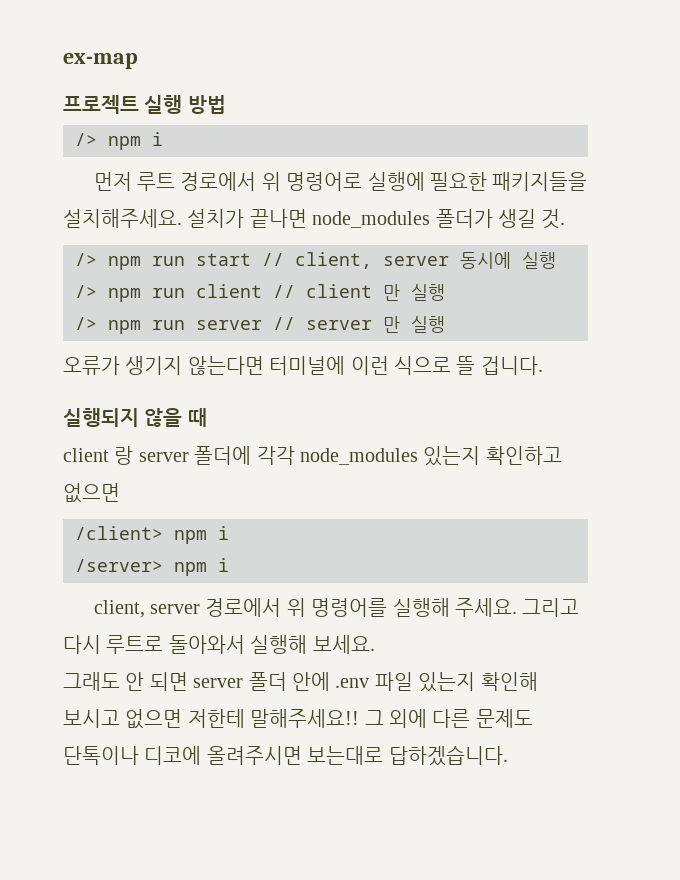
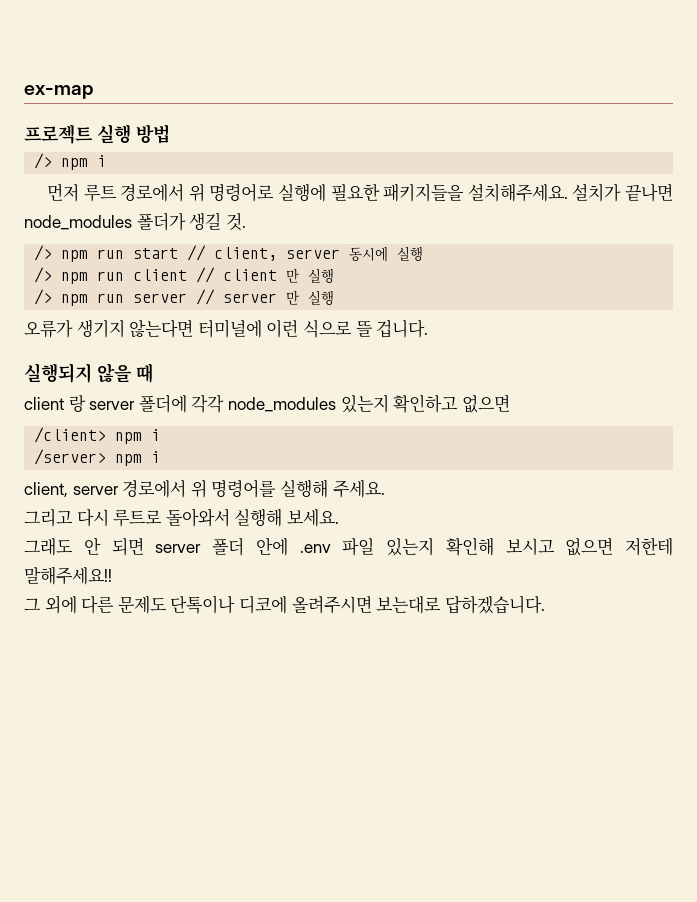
(518, 607) none -> (385, 489) //
(360, 718) none -> (112, 575) //

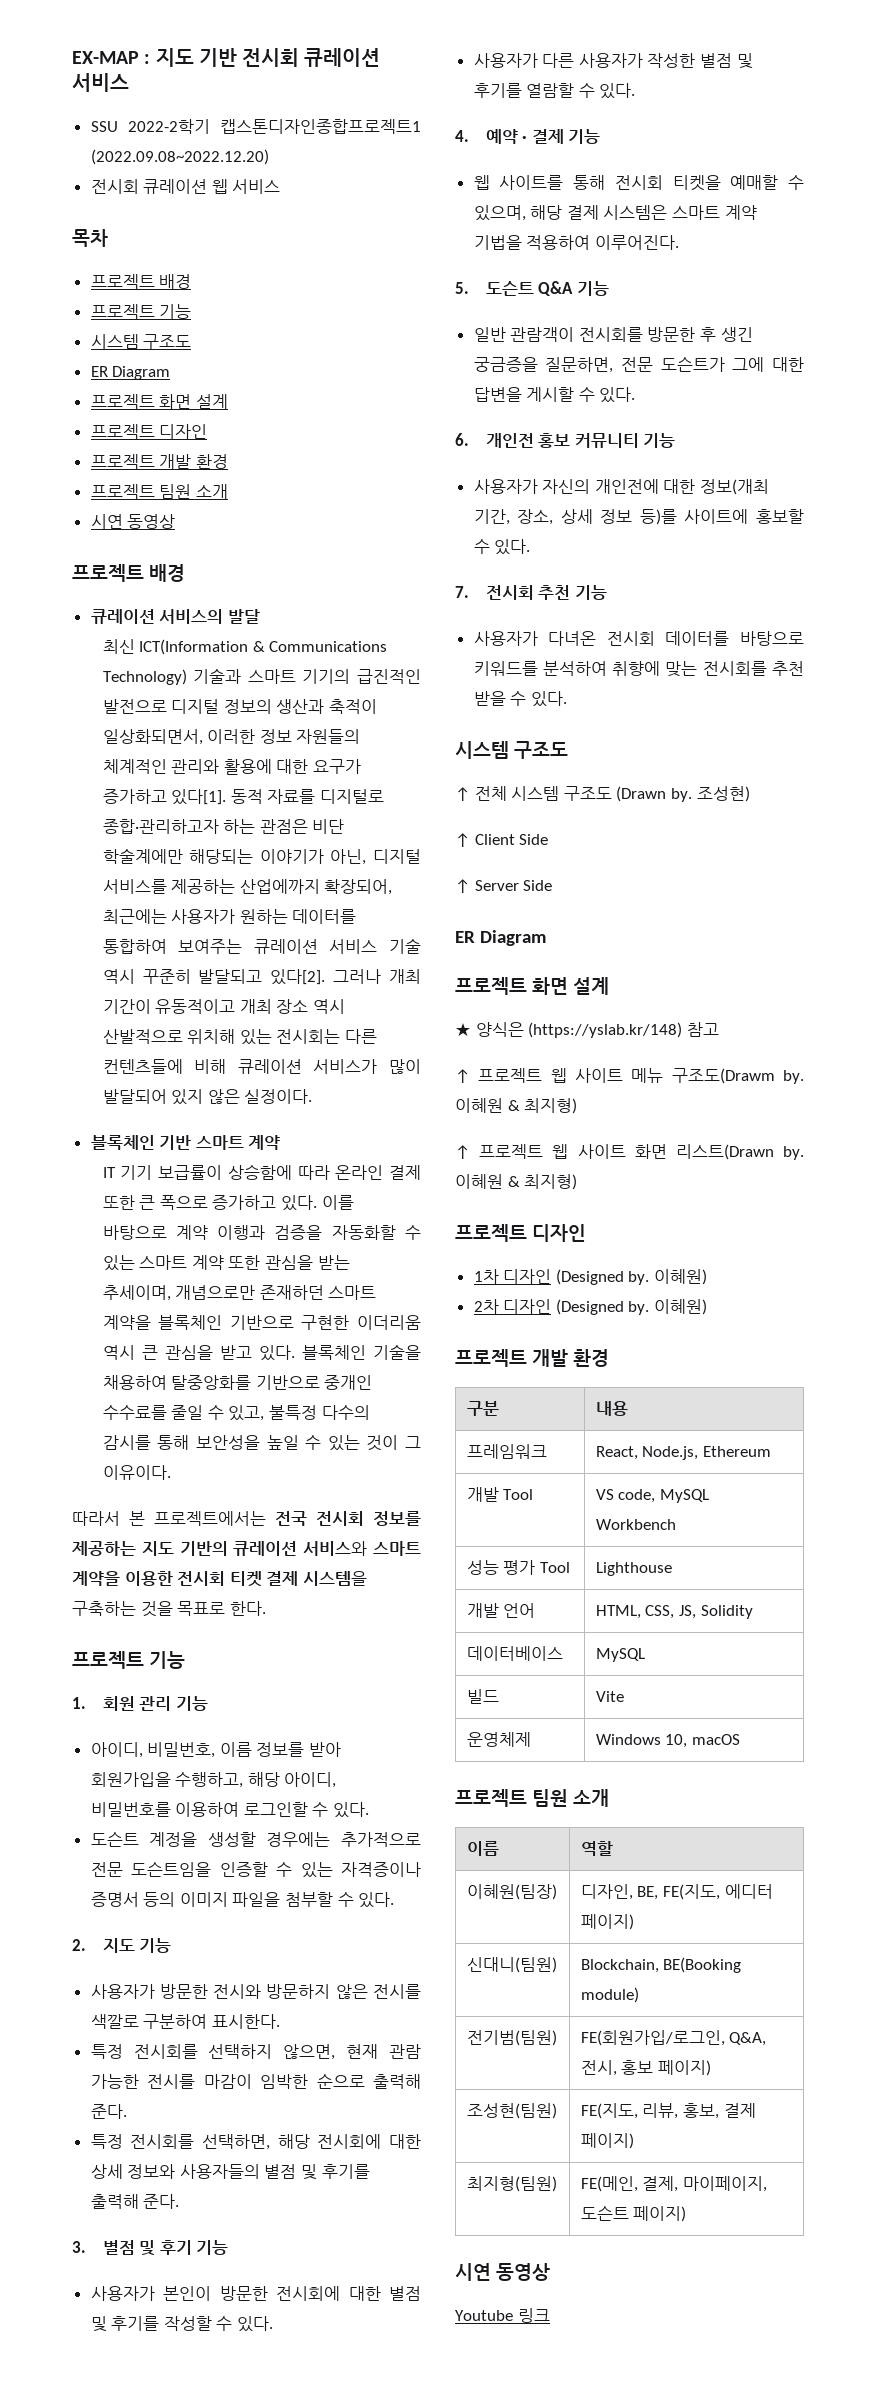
[24,85,93,99] [24,124,170,144] [34,153,107,170] [46,183,674,202] [24,212,246,231] [34,245,424,262] [34,267,335,284] [34,289,335,306] [24,319,429,338] [24,363,153,383] [24,394,510,413] [34,427,161,444] [34,449,161,466] [24,479,385,498] [24,508,339,527] [24,537,673,556] [24,566,112,585] [24,595,545,614] ex-map // 프로젝트 실행 방법 // /> npm i // 먼저 루트 경로에서 위 명령어로 실행에 필요한 패키지들을 설치해주세요. 설치가 끝나면 node_modules 폴더가 생길 것. // /> npm run start // client, server 동시에 실행 // /> npm run client // client 만 실행 // /> npm run server // server 만 실행 // 오류가 생기지 않는다면 터미널에 이런 식으로 뜰 겁니다. // 실행되지 않을 때 // client 랑 server 폴더에 각각 node_modules 있는지 확인하고 없으면 // /client> npm i // /server> npm i // client, server 경로에서 위 명령어를 실행해 주세요. // 그리고 다시 루트로 돌아와서 실행해 보세요. // 그래도 안 되면 server 폴더 안에 .env 파일 있는지 확인해 보시고 없으면 저한테 말해주세요!! // 그 외에 다른 문제도 단톡이나 디코에 올려주시면 보는대로 답하겠습니다. -> [72,48,381,67] [72,73,129,92] [90,119,421,134] [90,149,269,165] [90,179,281,194] [72,229,108,247] [90,274,192,289] [90,304,192,319] [90,334,192,349] [90,366,171,380] [90,394,228,409] [90,424,208,439] [90,454,228,469] [90,484,228,499] [90,514,176,529] [72,564,185,582] [90,609,260,624] [102,639,388,655] [102,668,421,685] [102,699,378,714] [102,729,361,745] [102,759,362,775] [102,789,385,805] [102,819,345,834] [102,848,421,865] [102,879,393,895] [102,909,357,924] [102,938,421,954] [102,969,421,985] [102,999,346,1014] [102,1029,378,1045] [102,1059,421,1074] [102,1089,313,1105] [90,1135,281,1150] [102,1164,421,1180] [102,1195,354,1211] [102,1225,421,1240] [102,1255,350,1271] [102,1285,377,1301] [102,1315,421,1330] [102,1344,421,1361] [102,1375,373,1390] [102,1405,370,1421] [102,1435,421,1451] [102,1465,171,1480] [72,1511,421,1526] [72,1541,421,1556] [72,1571,367,1587] [72,1601,266,1617] [72,1651,185,1669] [72,1696,208,1711] [90,1742,342,1758] [90,1772,337,1788] [90,1802,370,1818] [90,1831,421,1847] [90,1861,422,1878] [90,1892,395,1908] [72,1938,172,1953] [90,1984,421,1999] [90,2014,280,2029] [90,2044,421,2060] [90,2073,421,2089] [90,2104,127,2119] [90,2134,421,2150] [90,2164,370,2180] [90,2194,180,2209] [72,2240,229,2256] [90,2286,421,2301] [90,2316,274,2332] [473,53,753,69] [473,83,636,99] [455,129,601,144] [473,175,804,191] [473,205,757,221] [473,235,679,250] [455,281,609,296] [473,327,753,342] [473,356,804,373] [473,387,636,403] [455,433,676,448] [473,479,770,495] [473,509,804,525] [473,539,531,555] [455,585,607,600] [473,631,804,646] [473,661,804,677] [473,691,567,707] [455,741,568,759] [455,786,750,802] [455,833,549,847] [455,879,553,893] [455,930,546,946] [455,977,609,995] [455,1022,719,1038] [455,1068,804,1084] [455,1098,578,1114] [455,1144,804,1160] [455,1174,578,1190] [455,1224,586,1242] [473,1269,708,1285] [473,1299,708,1315] [455,1349,609,1367] [466,1401,499,1416] [595,1401,628,1416] [466,1444,547,1459] [595,1446,771,1460] [466,1487,534,1502] [595,1489,709,1503] [595,1519,676,1530] [466,1560,570,1575] [595,1562,672,1576] [466,1603,536,1618] [595,1605,753,1619] [466,1646,563,1661] [595,1648,645,1662] [466,1689,499,1704] [595,1691,624,1702] [466,1732,531,1747] [595,1734,740,1748] [455,1789,609,1807] [466,1841,499,1856] [580,1841,613,1856] [466,1884,557,1900] [580,1884,773,1900] [580,1914,634,1930] [466,1957,557,1973] [580,1957,742,1973] [580,1987,639,2003] [466,2030,557,2046] [580,2030,767,2046] [580,2060,711,2076] [466,2103,557,2119] [580,2103,756,2119] [580,2133,634,2149] [466,2176,557,2192] [580,2176,767,2192] [580,2205,687,2222] [455,2263,550,2281] [455,2308,550,2323] EX-MAP : 지도 기반 전시회 큐레이션 서비스 // SSU 2022-2학기 캡스톤디자인종합프로젝트1 (2022.09.08~2022.12.20) // 전시회 큐레이션 웹 서비스 // 목차 // 프로젝트 배경 // 프로젝트 기능 // 시스템 구조도 // ER Diagram // 프로젝트 화면 설계 // 프로젝트 디자인 // 프로젝트 개발 환경 // 프로젝트 팀원 소개 // 시연 동영상 // 프로젝트 배경 // 큐레이션 서비스의 발달 // 최신 ICT(Information & Communications Technology) 기술과 스마트 기기의 급진적인 발전으로 디지털 정보의 생산과 축적이 일상화되면서, 이러한 정보 자원들의 체계적인 관리와 활용에 대한 요구가 증가하고 있다[1]. 동적 자료를 디지털로 종합·관리하고자 하는 관점은 비단 학술계에만 해당되는 이야기가 아닌, 디지털 서비스를 제공하는 산업에까지 확장되어, 최근에는 사용자가 원하는 데이터를 통합하여 보여주는 큐레이션 서비스 기술 역시 꾸준히 발달되고 있다[2]. 그러나 개최 기간이 유동적이고 개최 장소 역시 산발적으로 위치해 있는 전시회는 다른 컨텐츠들에 비해 큐레이션 서비스가 많이 발달되어 있지 않은 실정이다. // 블록체인 기반 스마트 계약 // IT 기기 보급률이 상승함에 따라 온라인 결제 또한 큰 폭으로 증가하고 있다. 이를 바탕으로 계약 이행과 검증을 자동화할 수 있는 스마트 계약 또한 관심을 받는 추세이며, 개념으로만 존재하던 스마트 계약을 블록체인 기반으로 구현한 이더리움 역시 큰 관심을 받고 있다. 블록체인 기술을 채용하여 탈중앙화를 기반으로 중개인 수수료를 줄일 수 있고, 불특정 다수의 감시를 통해 보안성을 높일 수 있는 것이 그 이유이다. // 따라서 본 프로젝트에서는 전국 전시회 정보를 제공하는 지도 기반의 큐레이션 서비스와 스마트 계약을 이용한 전시회 티켓 결제 시스템을 구축하는 것을 목표로 한다. // 프로젝트 기능 // 1. 회원 관리 기능 // 아이디, 비밀번호, 이름 정보를 받아 회원가입을 수행하고, 해당 아이디, 비밀번호를 이용하여 로그인할 수 있다. // 도슨트 계정을 생성할 경우에는 추가적으로 전문 도슨트임을 인증할 수 있는 자격증이나 증명서 등의 이미지 파일을 첨부할 수 있다. // 2. 지도 기능 // 사용자가 방문한 전시와 방문하지 않은 전시를 색깔로 구분하여 표시한다. // 특정 전시회를 선택하지 않으면, 현재 관람 가능한 전시를 마감이 임박한 순으로 출력해 준다. // 특정 전시회를 선택하면, 해당 전시회에 대한 상세 정보와 사용자들의 별점 및 후기를 출력해 준다. // 3. 별점 및 후기 기능 // 사용자가 본인이 방문한 전시회에 대한 별점 및 후기를 작성할 수 있다. // 사용자가 다른 사용자가 작성한 별점 및 후기를 열람할 수 있다. // 4. 예약 · 결제 기능 // 웹 사이트를 통해 전시회 티켓을 예매할 수 있으며, 해당 결제 시스템은 스마트 계약 기법을 적용하여 이루어진다. // 5. 도슨트 Q&A 기능 // 일반 관람객이 전시회를 방문한 후 생긴 궁금증을 질문하면, 전문 도슨트가 그에 대한 답변을 게시할 수 있다. // 6. 개인전 홍보 커뮤니티 기능 // 사용자가 자신의 개인전에 대한 정보(개최 기간, 장소, 상세 정보 등)를 사이트에 홍보할 수 있다. // 7. 전시회 추천 기능 // 사용자가 다녀온 전시회 데이터를 바탕으로 키워드를 분석하여 취향에 맞는 전시회를 추천 받을 수 있다. // 시스템 구조도 // ↑ 전체 시스템 구조도 (Drawn by. 조성현) // ↑ Client Side // ↑ Server Side // ER Diagram // 프로젝트 화면 설계 // ★ 양식은 (https://yslab.kr/148) 참고 // ↑ 프로젝트 웹 사이트 메뉴 구조도(Drawm by. 이혜원 & 최지형) // ↑ 프로젝트 웹 사이트 화면 리스트(Drawn by. 이혜원 & 최지형) // 프로젝트 디자인 // 1차 디자인 (Designed by. 이혜원) // 2차 디자인 (Designed by. 이혜원) // 프로젝트 개발 환경 // 구분 | 내용 // 프레임워크 | React, Node.js, Ethereum // 개발 Tool | VS code, MySQL Workbench // 성능 평가 Tool | Lighthouse // 개발 언어 | HTML, CSS, JS, Solidity // 데이터베이스 | MySQL // 빌드 | Vite // 운영체제 | Windows 10, macOS // 프로젝트 팀원 소개 // 이름 | 역할 // 이혜원(팀장) | 디자인, BE, FE(지도, 에디터 페이지) // 신대니(팀원) | Blockchain, BE(Booking module) // 전기범(팀원) | FE(회원가입/로그인, Q&A, 전시, 홍보 페이지) // 조성현(팀원) | FE(지도, 리뷰, 홍보, 결제 페이지) // 최지형(팀원) | FE(메인, 결제, 마이페이지, 도슨트 페이지) // 시연 동영상 // Youtube 링크

